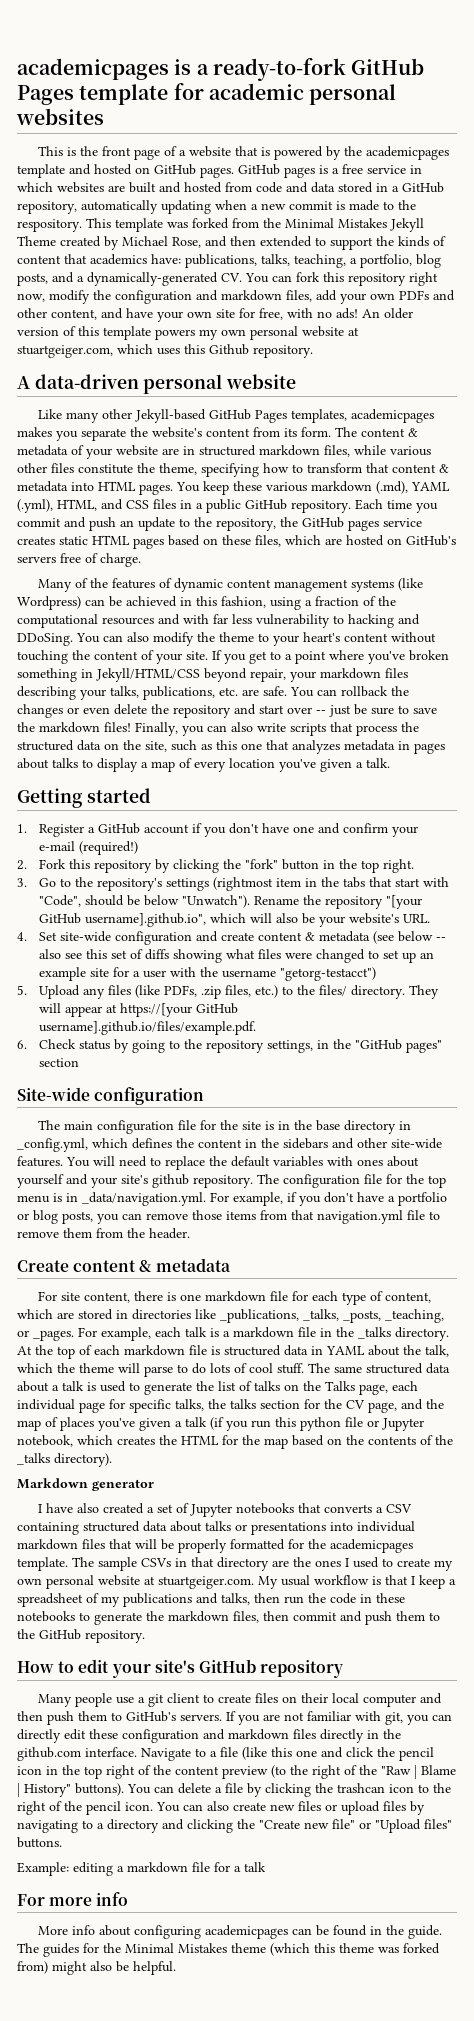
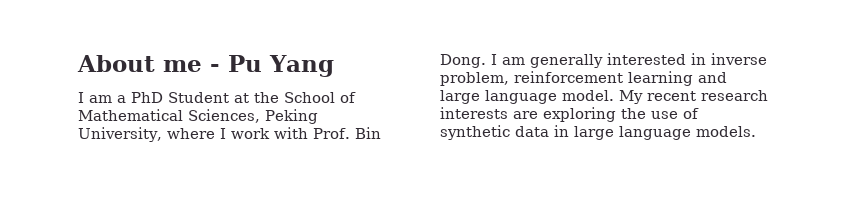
[17,58,425,81] [17,83,397,105] [16,108,104,125] [38,146,450,160] [17,164,422,178] [17,182,444,193] [17,200,416,214] [17,218,424,232] [17,236,446,250] [17,254,441,268] [17,272,438,286] [17,290,455,304] [17,308,413,322] [17,326,359,340] [17,344,313,358] [17,374,297,394] [38,409,435,423] [17,427,418,441] [17,445,431,459] [17,463,449,477] [17,481,450,495] [17,499,438,513] [17,517,422,531] [17,535,456,549] [17,553,141,567] [38,578,424,592] [17,596,396,610] [17,614,420,628] [17,632,436,646] [17,650,449,664] [17,668,408,682] [17,686,409,700] [17,704,437,718] [17,722,419,736] [17,740,445,754] [17,758,390,772] [17,788,151,808] [17,823,418,837] [38,841,138,855] [17,859,414,873] [17,877,449,891] [38,895,422,909] [38,913,430,927] [17,931,446,945] [38,949,434,963] [38,967,376,981] [17,985,439,999] [38,1003,238,1017] [38,1021,256,1035] [17,1039,442,1053] [38,1058,79,1067] [17,1087,205,1105] [38,1120,412,1134] [17,1138,442,1152] [17,1156,419,1170] [17,1174,446,1188] [17,1192,447,1206] [17,1210,440,1224] [17,1228,190,1239] [17,1258,231,1272] [38,1291,432,1305] [17,1309,444,1323] [17,1327,449,1341] [17,1345,449,1359] [17,1363,450,1377] [17,1381,418,1395] [17,1399,444,1413] [17,1417,424,1431] [17,1435,453,1449] [17,1453,112,1467] [17,1478,154,1491] [38,1503,413,1517] [17,1521,415,1535] [17,1539,413,1553] [17,1557,453,1571] [17,1575,456,1589] [17,1593,405,1607] [17,1611,440,1625] [17,1629,145,1643] [17,1659,344,1678] [38,1693,443,1707] [17,1711,452,1725] [17,1729,401,1743] [17,1747,434,1761] [17,1765,456,1779] [17,1783,451,1797] [17,1801,425,1815] [17,1819,452,1833] [17,1837,62,1848] [17,1862,266,1876] [17,1892,129,1906] [38,1925,443,1939] [17,1943,440,1957] [17,1961,176,1975] academicpages is a ready-to-fork GitHub Pages template for academic personal websites // This is the front page of a website that is powered by the academicpages template and hosted on GitHub pages. GitHub pages is a free service in which websites are built and hosted from code and data stored in a GitHub repository, automatically updating when a new commit is made to the respository. This template was forked from the Minimal Mistakes Jekyll Theme created by Michael Rose, and then extended to support the kinds of content that academics have: publications, talks, teaching, a portfolio, blog posts, and a dynamically-generated CV. You can fork this repository right now, modify the configuration and markdown files, add your own PDFs and other content, and have your own site for free, with no ads! An older version of this template powers my own personal website at stuartgeiger.com, which uses this Github repository. // A data-driven personal website // Like many other Jekyll-based GitHub Pages templates, academicpages makes you separate the website's content from its form. The content & metadata of your website are in structured markdown files, while various other files constitute the theme, specifying how to transform that content & metadata into HTML pages. You keep these various markdown (.md), YAML (.yml), HTML, and CSS files in a public GitHub repository. Each time you commit and push an update to the repository, the GitHub pages service creates static HTML pages based on these files, which are hosted on GitHub's servers free of charge. // Many of the features of dynamic content management systems (like Wordpress) can be achieved in this fashion, using a fraction of the computational resources and with far less vulnerability to hacking and DDoSing. You can also modify the theme to your heart's content without touching the content of your site. If you get to a point where you've broken something in Jekyll/HTML/CSS beyond repair, your markdown files describing your talks, publications, etc. are safe. You can rollback the changes or even delete the repository and start over -- just be sure to save the markdown files! Finally, you can also write scripts that process the structured data on the site, such as this one that analyzes metadata in pages about talks to display a map of every location you've given a talk. // Getting started // 1. Register a GitHub account if you don't have one and confirm your e-mail (required!) // 2. Fork this repository by clicking the "fork" button in the top right. // 3. Go to the repository's settings (rightmost item in the tabs that start with "Code", should be below "Unwatch"). Rename the repository "[your GitHub username].github.io", which will also be your website's URL. // 4. Set site-wide configuration and create content & metadata (see below -- also see this set of diffs showing what files were changed to set up an example site for a user with the username "getorg-testacct") // 5. Upload any files (like PDFs, .zip files, etc.) to the files/ directory. They will appear at https://[your GitHub username].github.io/files/example.pdf. // 6. Check status by going to the repository settings, in the "GitHub pages" section // Site-wide configuration // The main configuration file for the site is in the base directory in _config.yml, which defines the content in the sidebars and other site-wide features. You will need to replace the default variables with ones about yourself and your site's github repository. The configuration file for the top menu is in _data/navigation.yml. For example, if you don't have a portfolio or blog posts, you can remove those items from that navigation.yml file to remove them from the header. // Create content & metadata // For site content, there is one markdown file for each type of content, which are stored in directories like _publications, _talks, _posts, _teaching, or _pages. For example, each talk is a markdown file in the _talks directory. At the top of each markdown file is structured data in YAML about the talk, which the theme will parse to do lots of cool stuff. The same structured data about a talk is used to generate the list of talks on the Talks page, each individual page for specific talks, the talks section for the CV page, and the map of places you've given a talk (if you run this python file or Jupyter notebook, which creates the HTML for the map based on the contents of the _talks directory). // Markdown generator // I have also created a set of Jupyter notebooks that converts a CSV containing structured data about talks or presentations into individual markdown files that will be properly formatted for the academicpages template. The sample CSVs in that directory are the ones I used to create my own personal website at stuartgeiger.com. My usual workflow is that I keep a spreadsheet of my publications and talks, then run the code in these notebooks to generate the markdown files, then commit and push them to the GitHub repository. // How to edit your site's GitHub repository // Many people use a git client to create files on their local computer and then push them to GitHub's servers. If you are not familiar with git, you can directly edit these configuration and markdown files directly in the github.com interface. Navigate to a file (like this one and click the pencil icon in the top right of the content preview (to the right of the "Raw | Blame | History" buttons). You can delete a file by clicking the trashcan icon to the right of the pencil icon. You can also create new files or upload files by navigating to a directory and clicking the "Create new file" or "Upload files" buttons. // Example: editing a markdown file for a talk // For more info // More info about configuring academicpages can be found in the guide. The guides for the Minimal Mistakes theme (which this theme was forked from) might also be helpful. -> [77,55,334,77] [78,92,356,103] [78,109,318,124] [78,127,381,142] [440,53,767,68] [440,71,727,86] [440,90,768,104] [440,107,699,122] [440,125,756,140] About me - Pu Yang // I am a PhD Student at the School of Mathematical Sciences, Peking University, where I work with Prof. Bin Dong. I am generally interested in inverse problem, reinforcement learning and large language model. My recent research interests are exploring the use of synthetic data in large language models.

